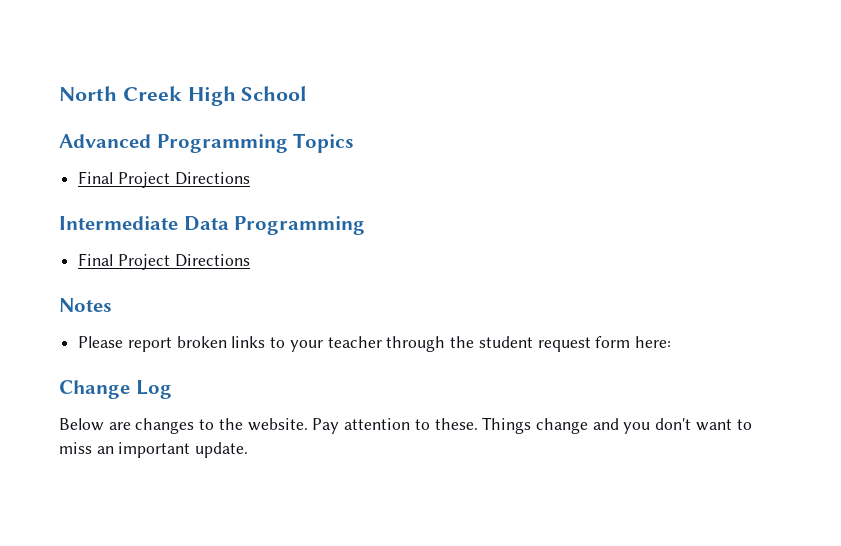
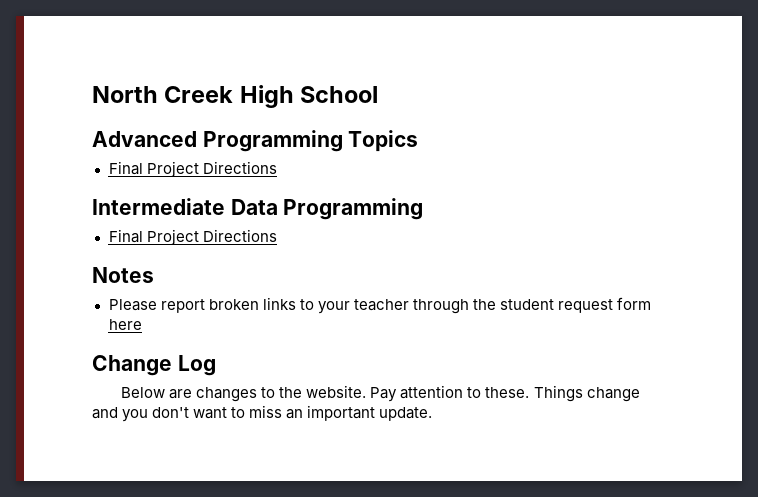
[634,336,671,348] here: -> [108,319,142,330] here

